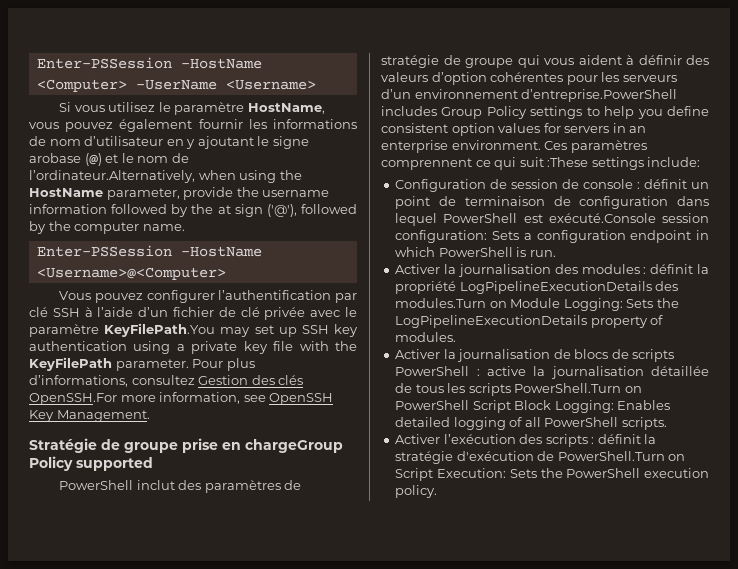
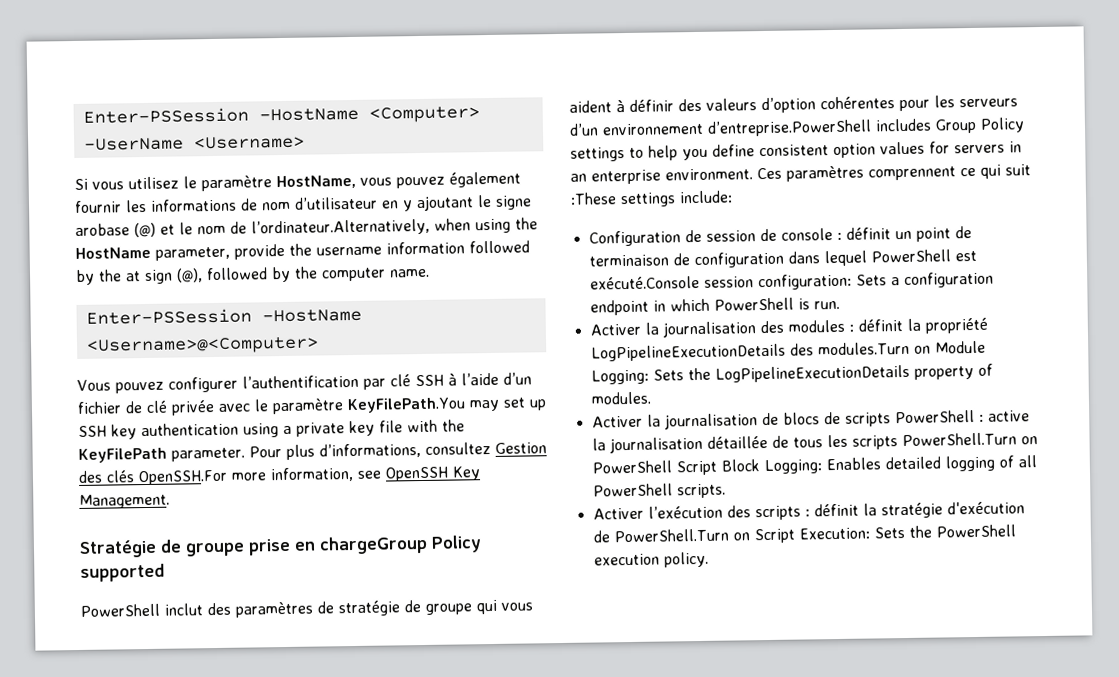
[266,204,297,217] ('@'), -> [176,268,203,283] (@),

